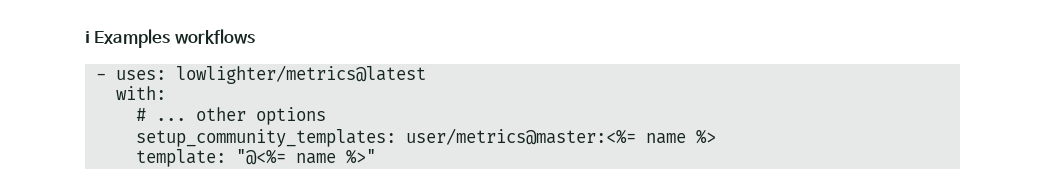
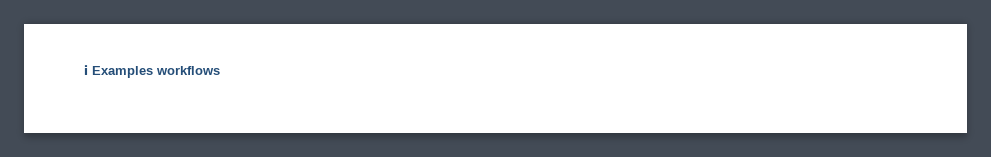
[96,65,427,84] [116,86,167,100] [136,107,327,125] [136,128,717,147] [136,149,377,167] // - uses: lowlighter/metrics@latest // with: // # ... other options // setup_community_templates: user/metrics@master:<%= name %> // template: "@<%= name %>" -> (220, 70) none

